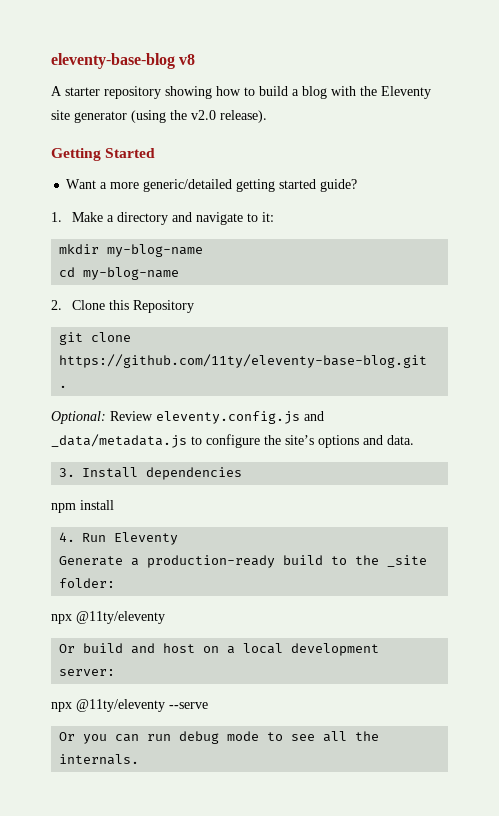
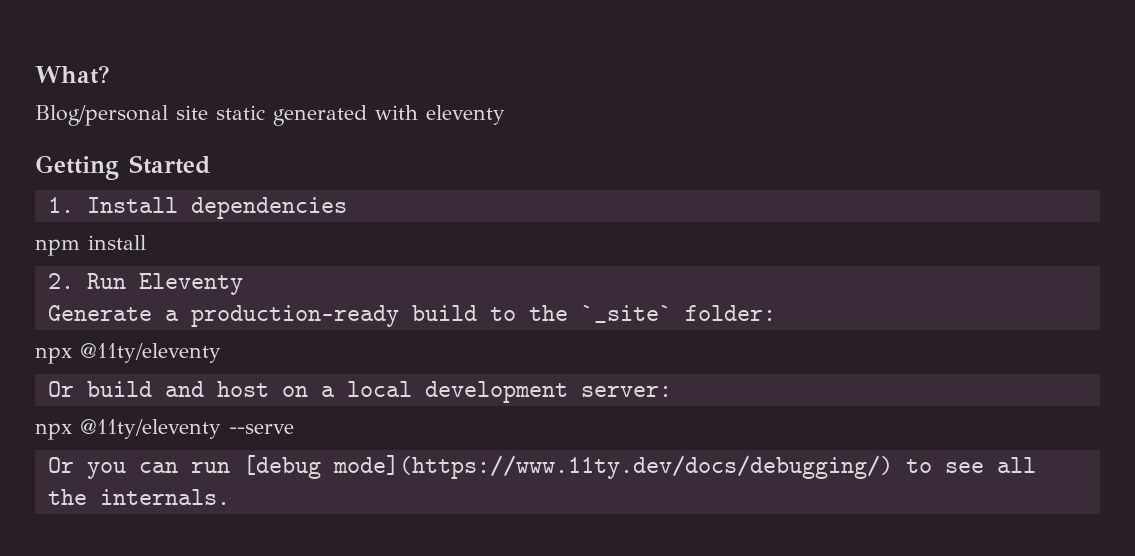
[51,53,196,69] [51,86,431,99] [51,110,267,123] [51,148,156,161] [66,179,358,192] [51,212,274,225] [59,244,204,257] [59,267,180,280] [51,300,194,313] [59,332,132,345] [59,354,428,368] [59,385,68,388] [51,411,324,424] [51,434,414,448] [59,468,76,477] eleventy-base-blog v8 // A starter repository showing how to build a blog with the Eleventy site generator (using the v2.0 release). // Getting Started // Want a more generic/detailed getting started guide? // 1. Make a directory and navigate to it: // mkdir my-blog-name // cd my-blog-name // 2. Clone this Repository // git clone https://github.com/11ty/eleventy-base-blog.git . // Optional: Review eleventy.config.js and _data/metadata.js to configure the site’s options and data. // 3. -> [35,65,110,84] [35,105,505,126] [35,155,211,180] [47,197,74,213] What? // Blog/personal site static generated with eleventy // Getting Started // 1.
[59,532,76,542] 4. -> [47,273,74,289] 2.
[387,555,428,567] _site -> [580,305,672,323] `_site`
[179,731,260,744] debug mode -> [242,455,893,479] [debug mode](https://www.11ty.dev/docs/debugging/)

